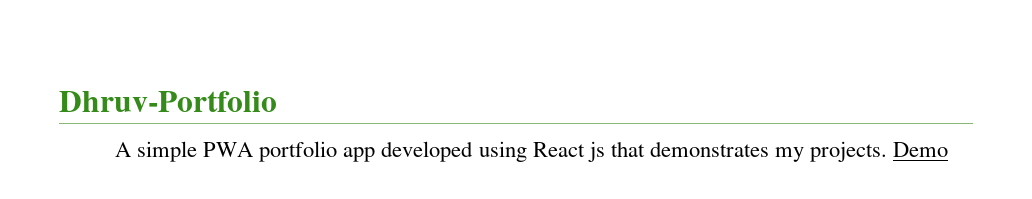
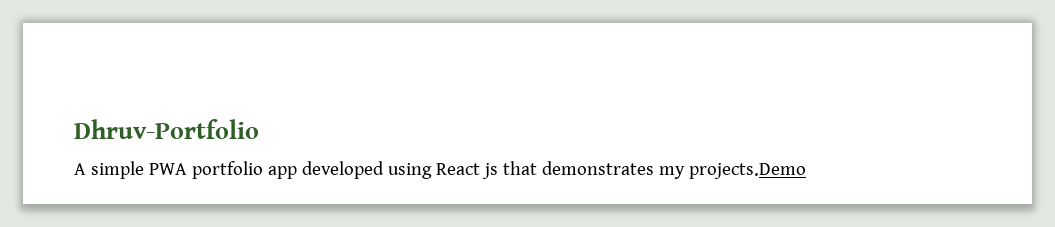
[810,141,949,162] projects. Demo -> [688,163,806,179] projects.Demo

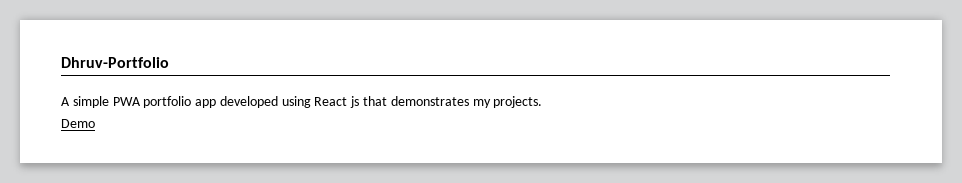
[688,163,806,179] projects.Demo -> [493,96,543,108] [61,119,95,128] projects. // Demo

